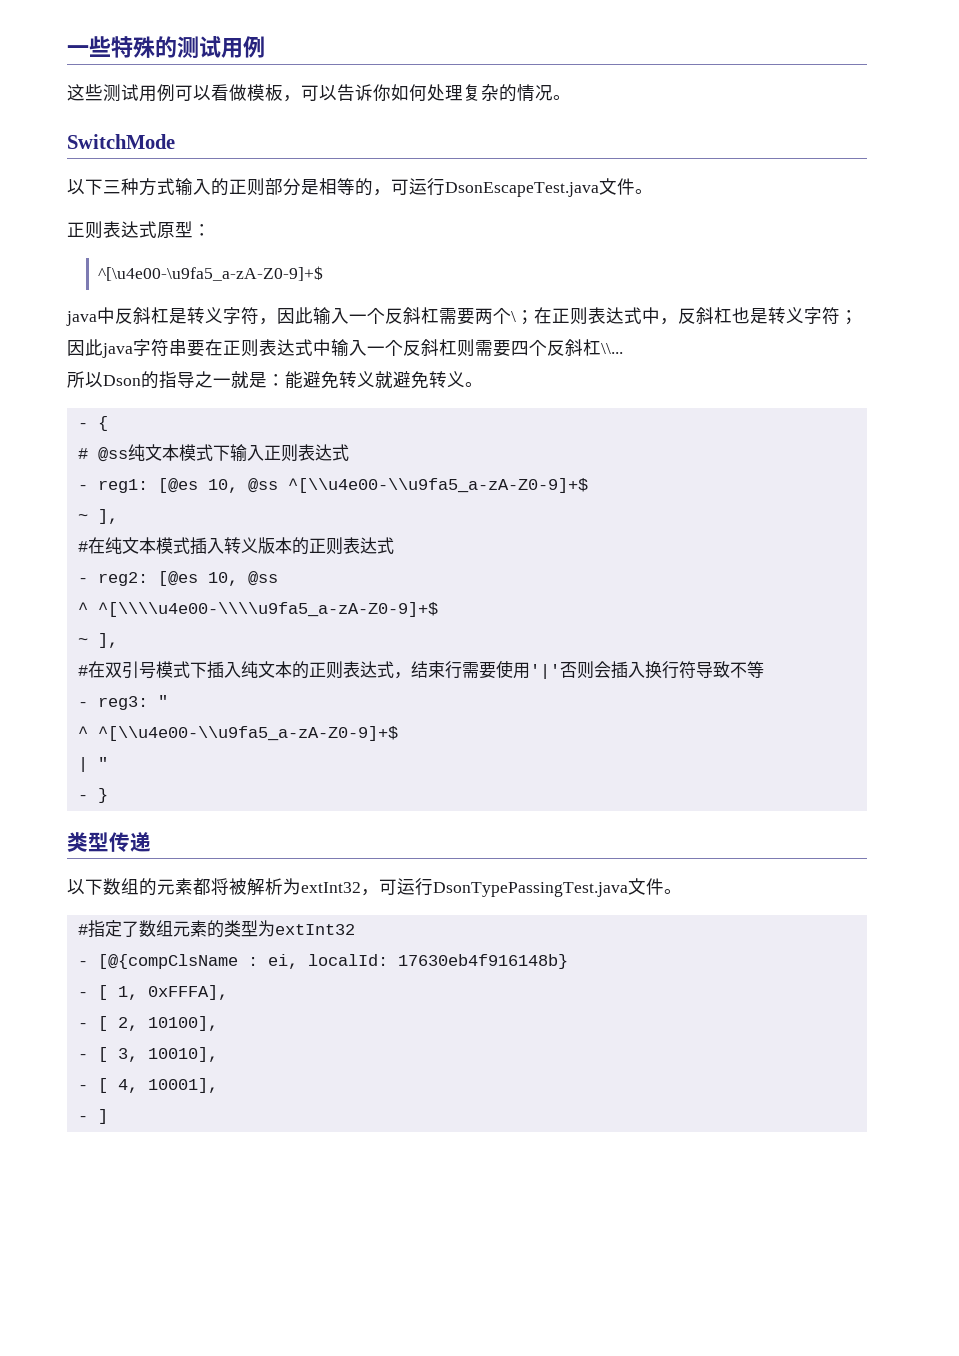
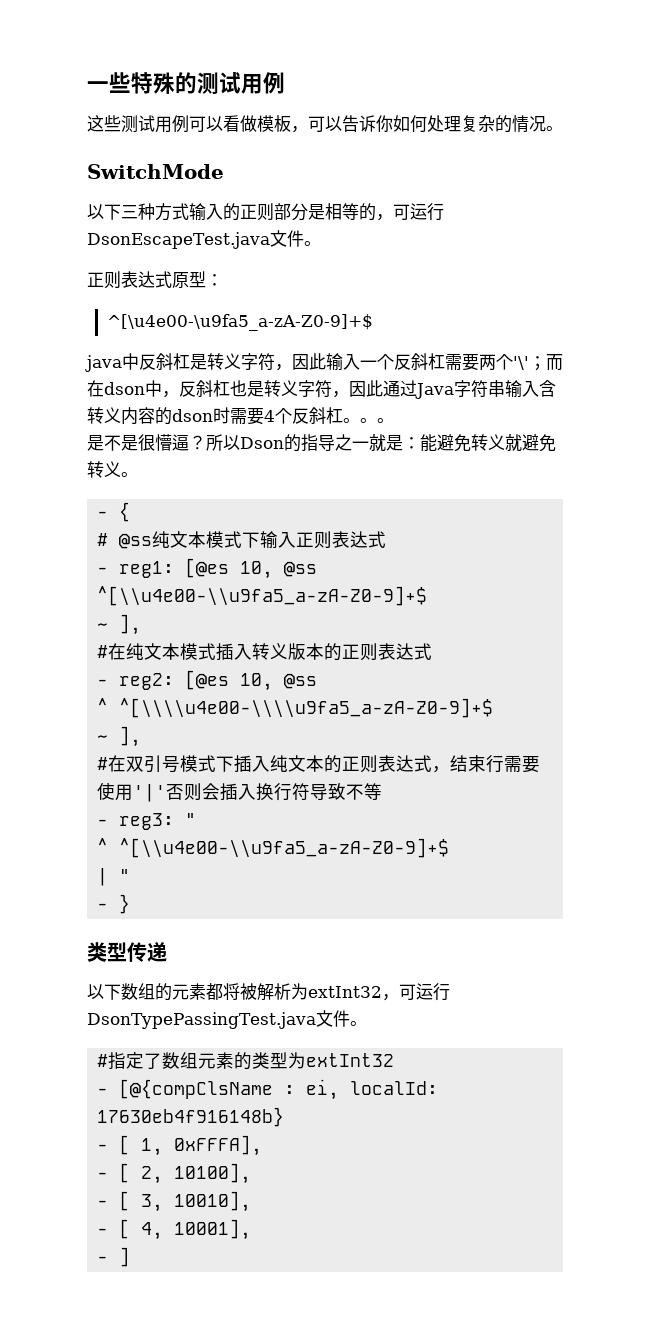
[511,307,642,325] \；在正则表达式 -> [513,354,563,371] [87,380,145,397] '\'；而在dson
[840,310,858,325] [67,339,623,358] ；因此java字符串要在正则表达式中输入一个反斜杠则需要四个反斜杠\\... // -> [332,380,556,399] [87,407,394,425] [87,434,206,451] ，因此通过Java字符串输入含转义内容的dson时需要4个反斜杠。。。 // 是不是很懵逼？

